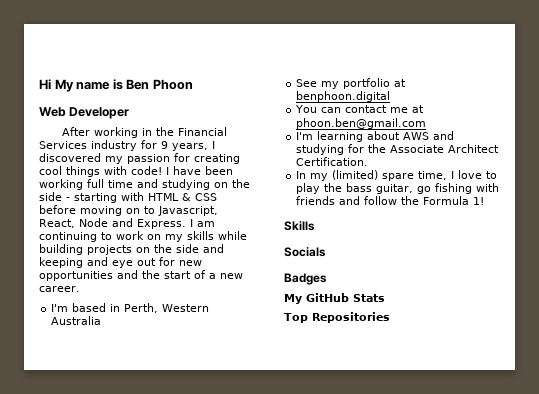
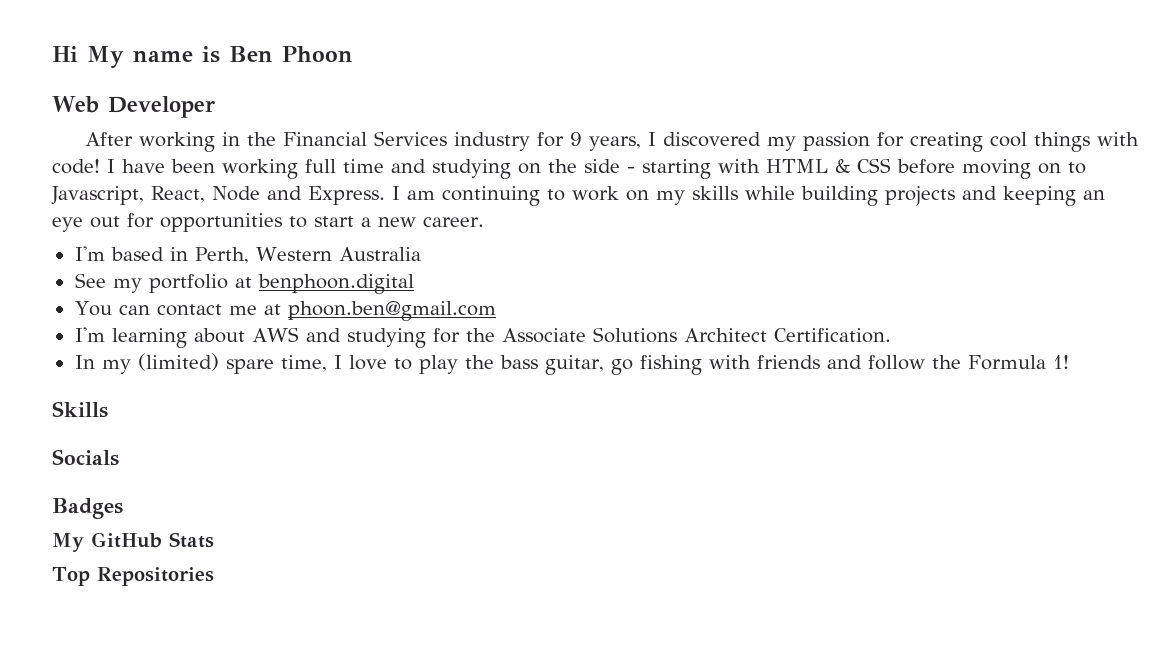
[136,244,199,253] on the side -> (955, 196) none
[87,257,108,266] and -> [1083,190,1105,200] an
[179,260,202,266] [39,270,206,281] new opportunities and the start of -> [160,213,354,232] opportunities to start
(445, 149) none -> [592,327,677,343] Solutions

